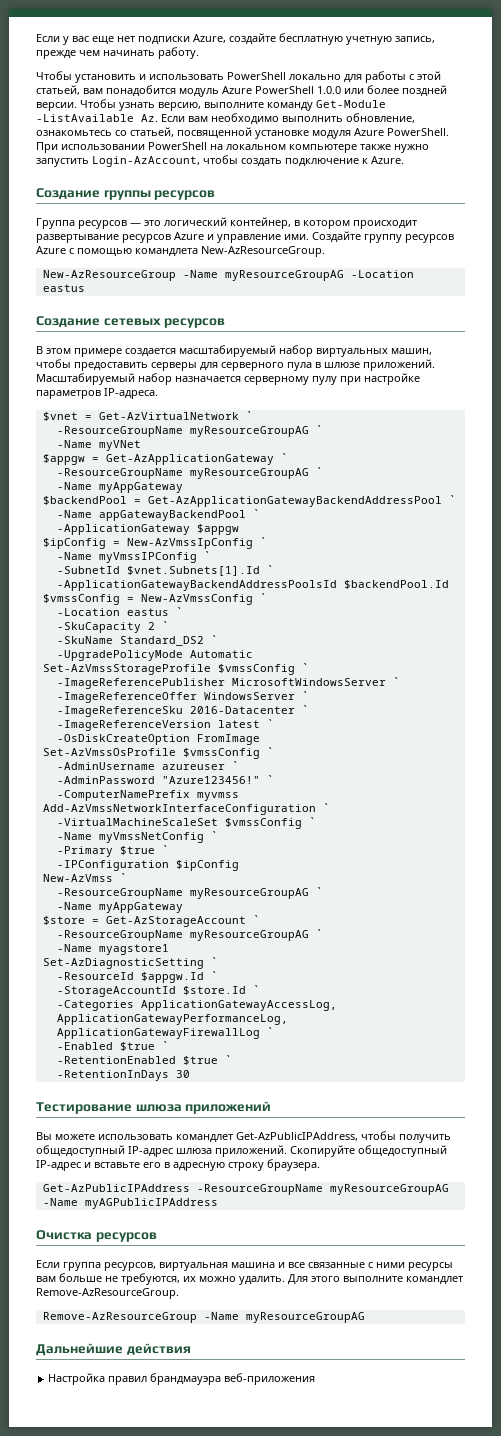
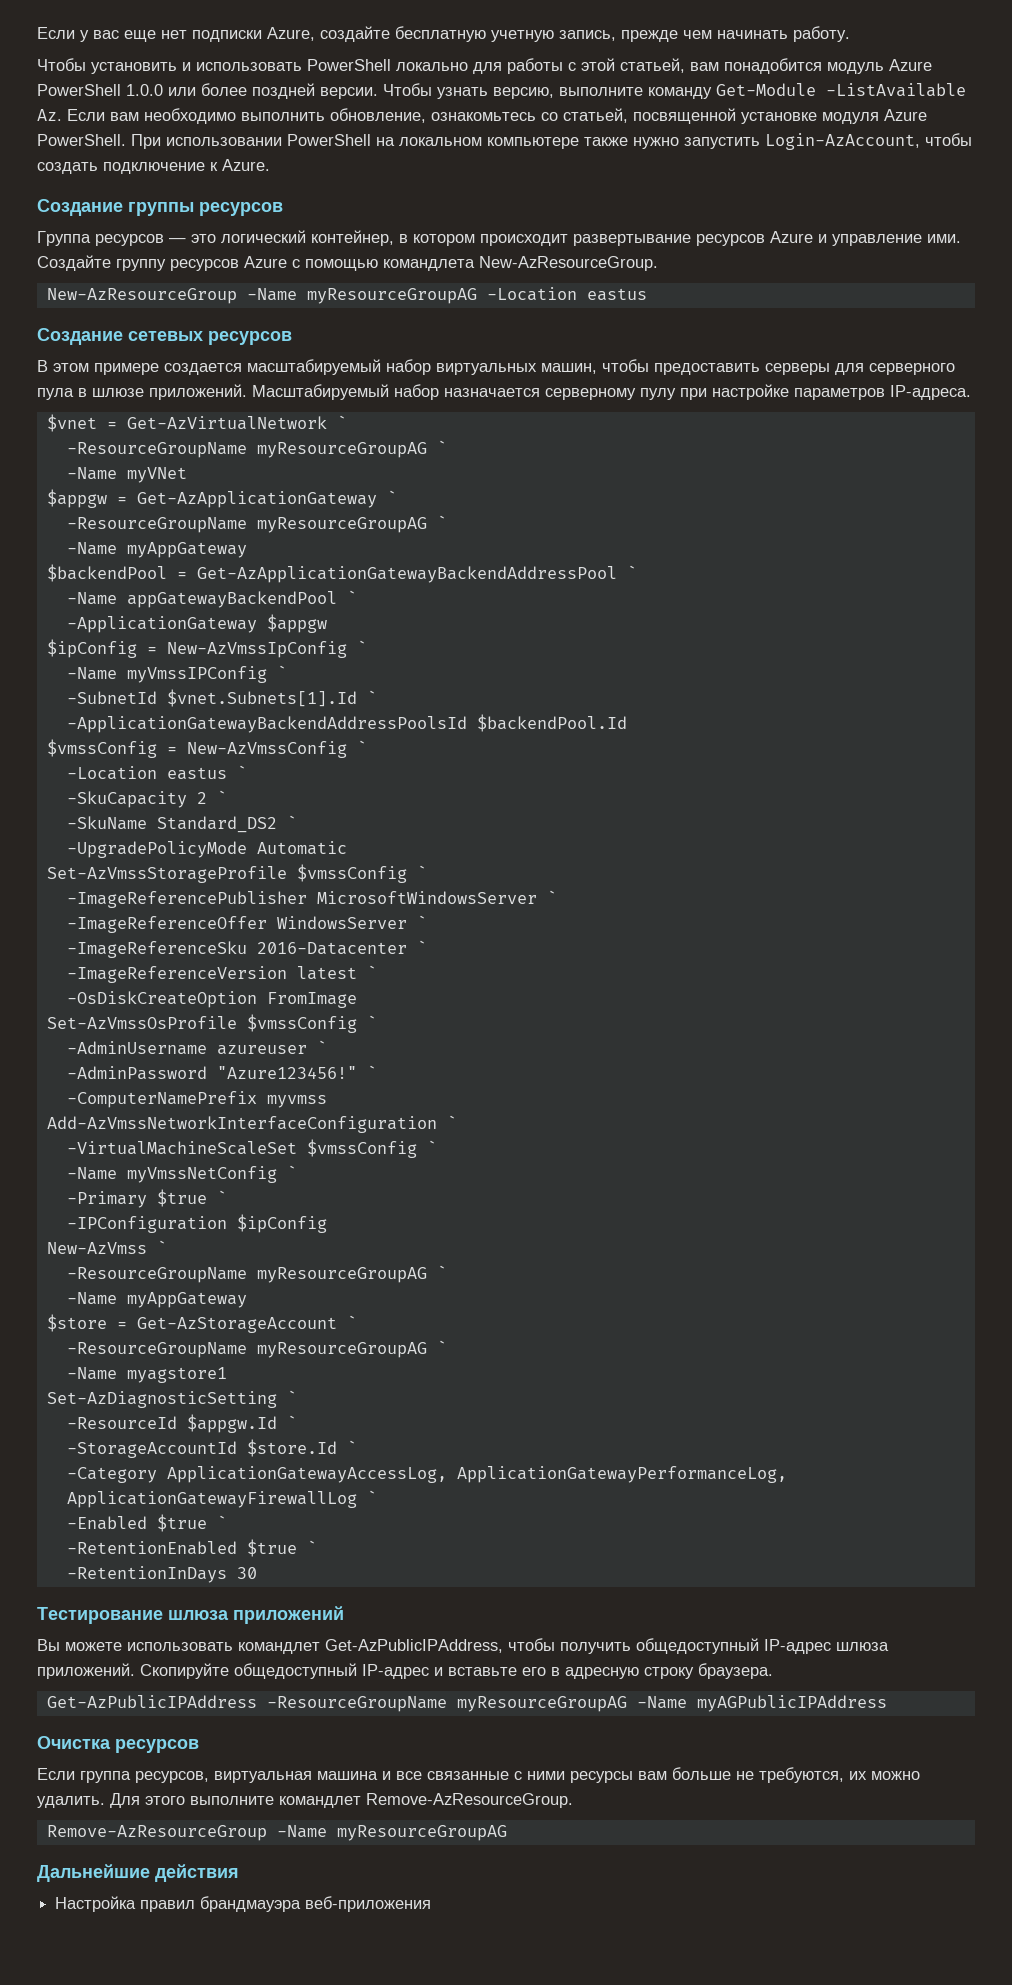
[56,1000,134,1011] -Categories -> [66,1467,157,1483] -Category

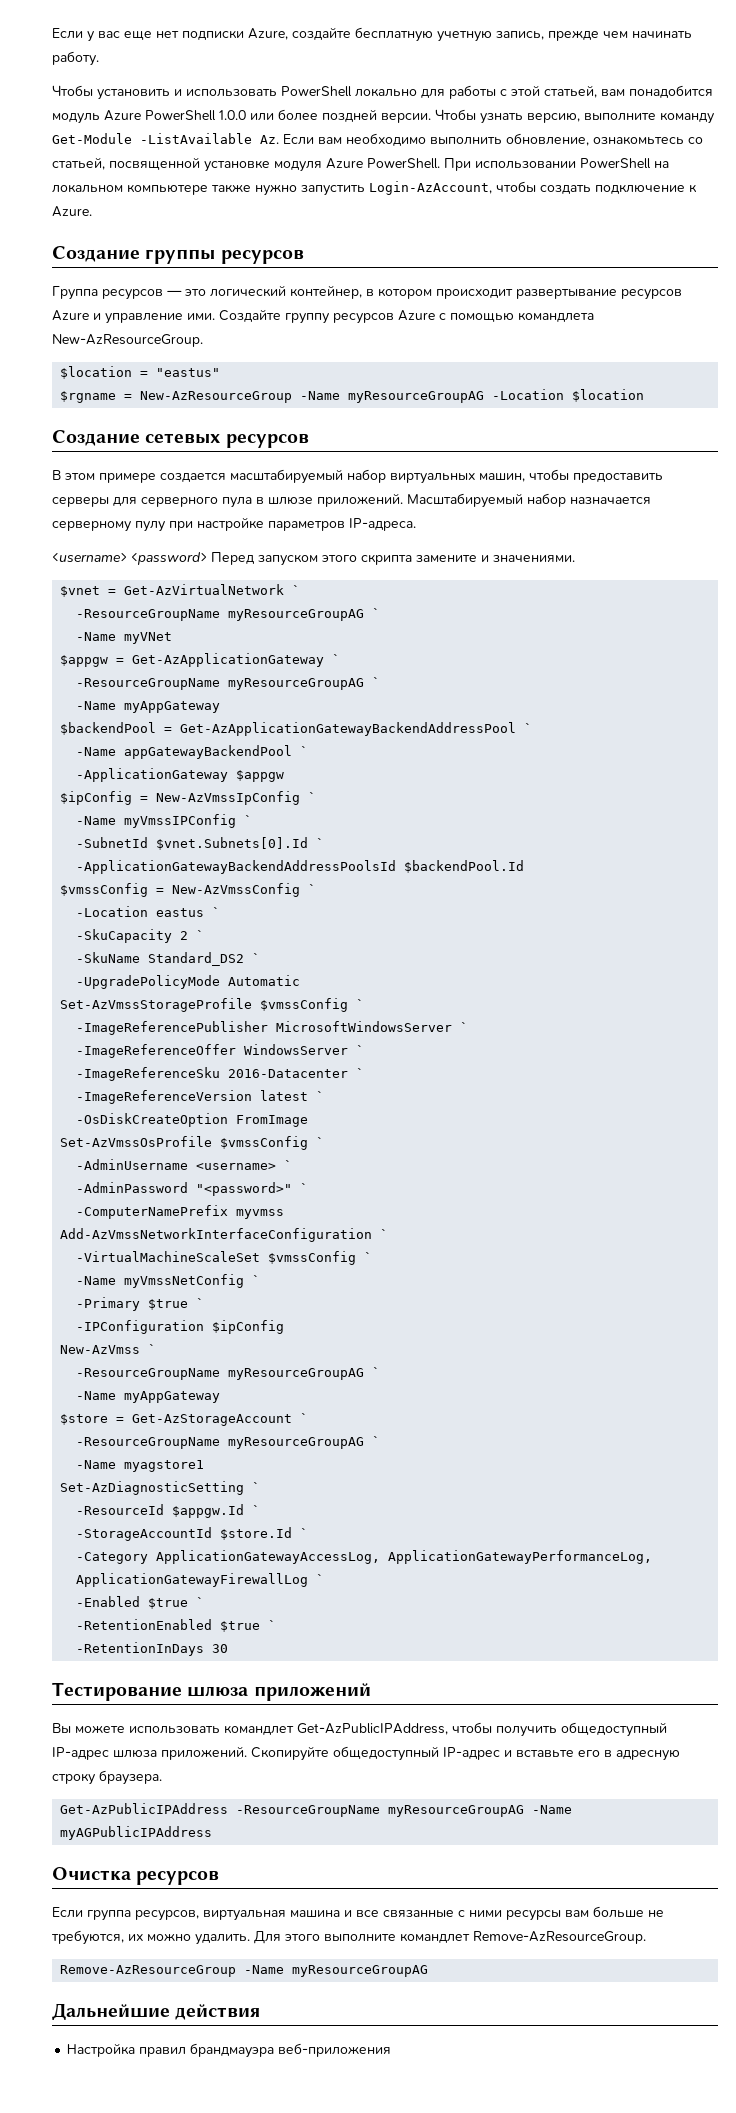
(658, 263) none -> [60,366,221,379] [60,391,133,403] $location = "eastus" // $rgname =
[586,288,647,301] eastus -> [572,389,645,402] $location
(971, 392) none -> [52,552,575,566] // <username> <password> Перед запуском этого скрипта замените и значениями.
[166,689,357,707] $vnet.Subnets[1].Id -> [156,837,309,850] $vnet.Subnets[0].Id
[216,1045,307,1055] azureuser -> [196,1163,277,1170] <username>
[216,1066,357,1079] "Azure123456!" -> [196,1182,293,1196] "<password>"

